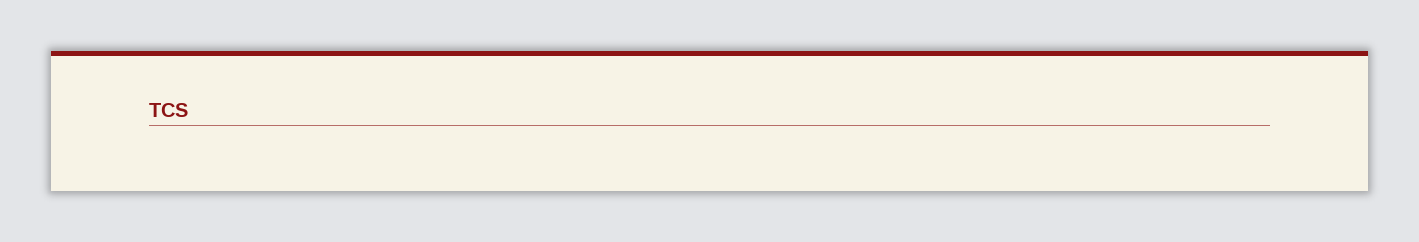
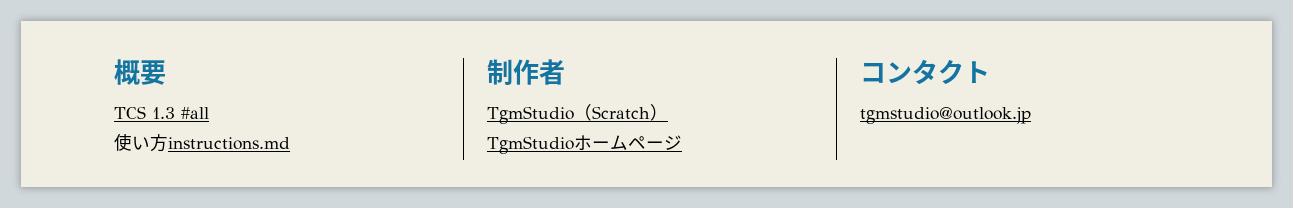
[149,103,188,117] TCS -> [114,59,166,85] [114,106,209,119] [114,133,290,152] [487,59,565,85] [487,104,668,124] [487,135,682,154] [860,59,990,85] [860,107,1031,124] 概要 // TCS 1.3 #all // 使い方instructions.md // 制作者 // TgmStudio（Scratch） // TgmStudioホームページ // コンタクト // tgmstudio@outlook.jp

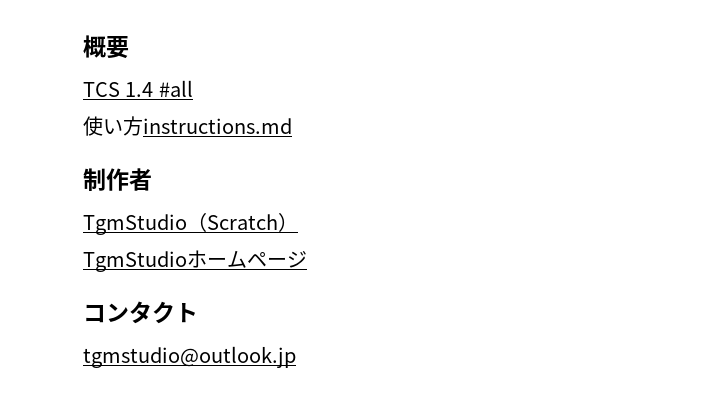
[152,107,175,119] 1.3 -> [125,82,154,97] 1.4

